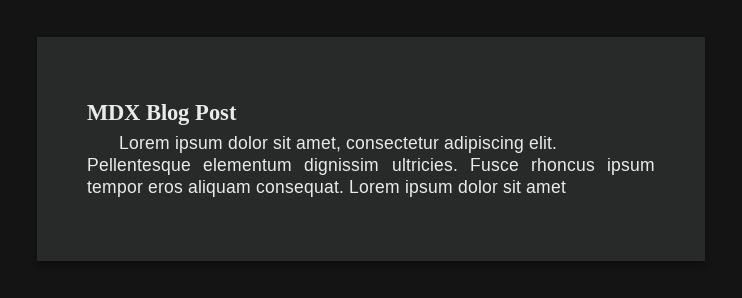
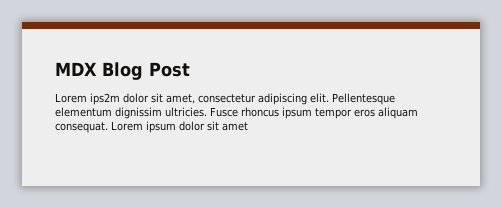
[175,136,224,153] ipsum -> [90,93,120,105] ips2m

